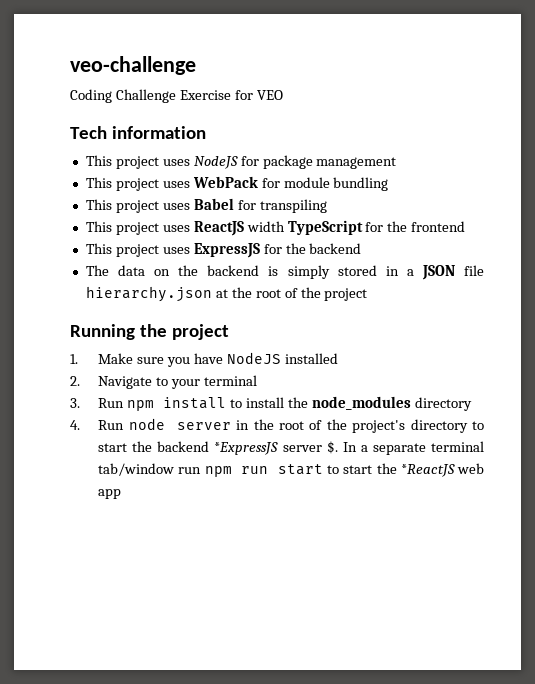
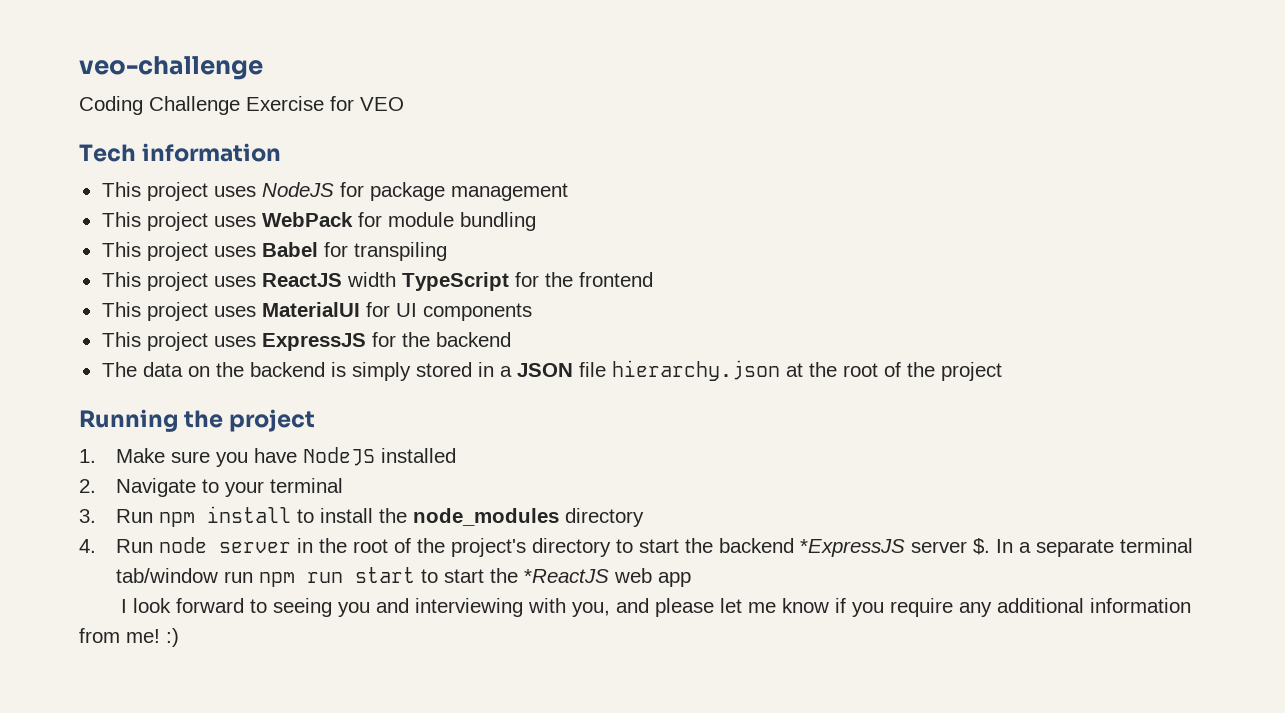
(466, 226) none -> [101,302,532,321] // This project uses MaterialUI for UI components
(122, 494) none -> [121,598,1192,617] [79,628,179,647] // I look forward to seeing you and interviewing with you, and please let me know if you require any additional information from me! :)

